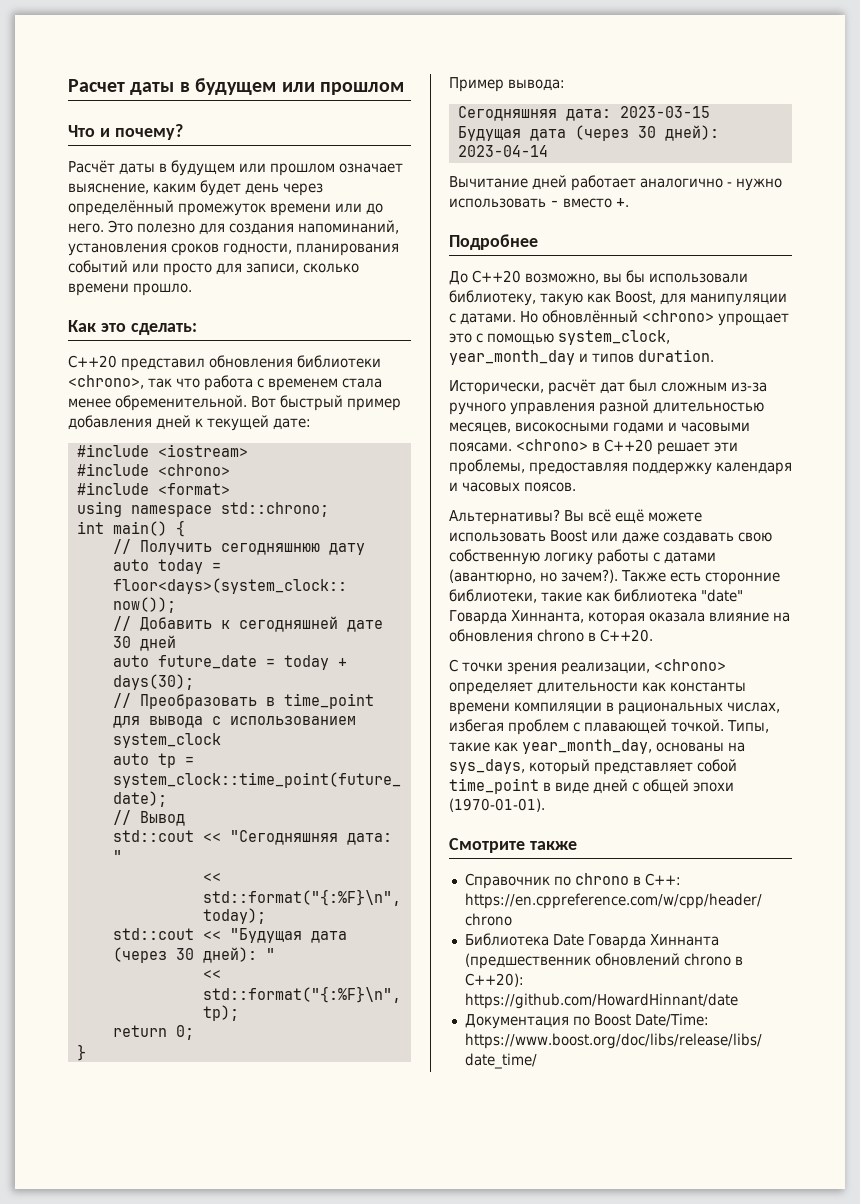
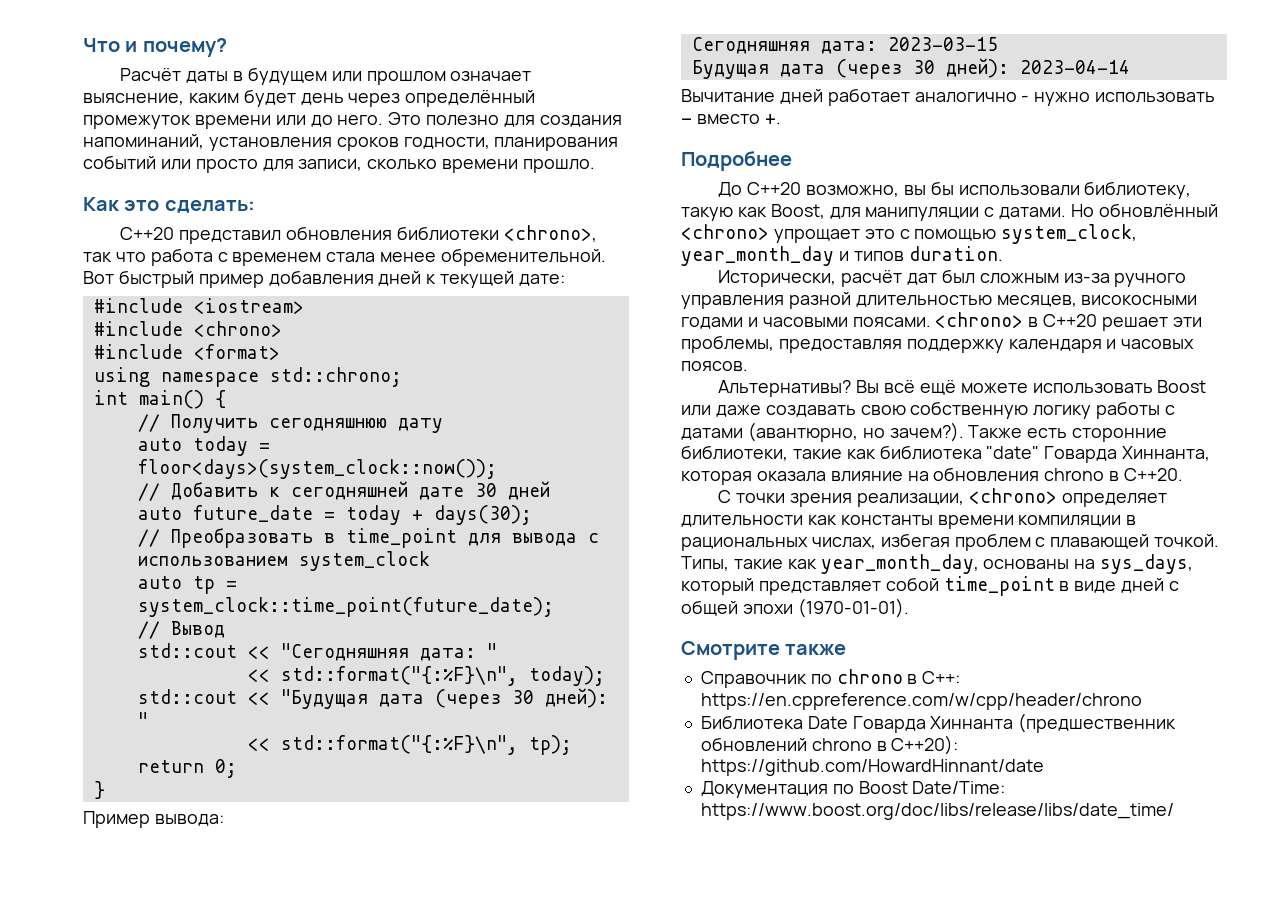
[68,78,404,95] Расчет даты в будущем или прошлом // -> (83, 45) none

